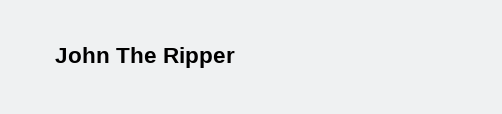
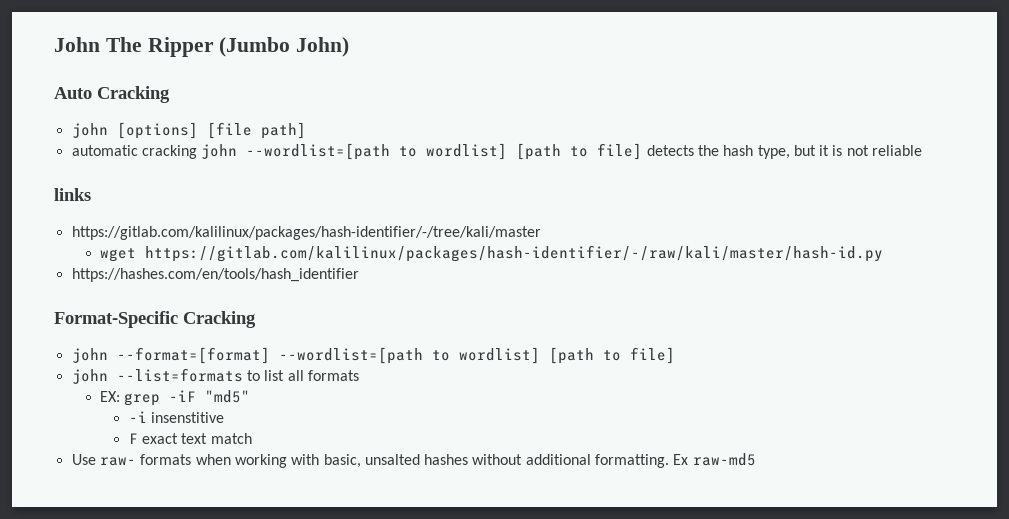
(236, 57) none -> [219,37,350,57] [54,86,170,103] [71,122,306,139] [71,143,923,160] [54,188,91,201] [71,226,541,240] [100,245,884,262] [71,268,359,282] [54,311,256,328] [71,347,675,364] [71,368,359,384] [100,390,251,406] [128,411,224,423] [128,433,252,444] [71,453,756,468] (Jumbo John) // Auto Cracking // john [options] [file path] // automatic cracking john --wordlist=[path to wordlist] [path to file] detects the hash type, but it is not reliable // links // https://gitlab.com/kalilinux/packages/hash-identifier/-/tree/kali/master // wget https://gitlab.com/kalilinux/packages/hash-identifier/-/raw/kali/master/hash-id.py // https://hashes.com/en/tools/hash_identifier // Format-Specific Cracking // john --format=[format] --wordlist=[path to wordlist] [path to file] // john --list=formats to list all formats // EX: grep -iF "md5" // -i insenstitive // F exact text match // Use raw- formats when working with basic, unsalted hashes without additional formatting. Ex raw-md5

